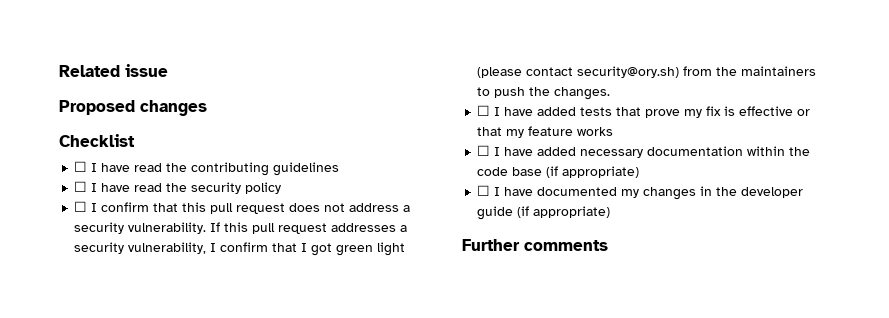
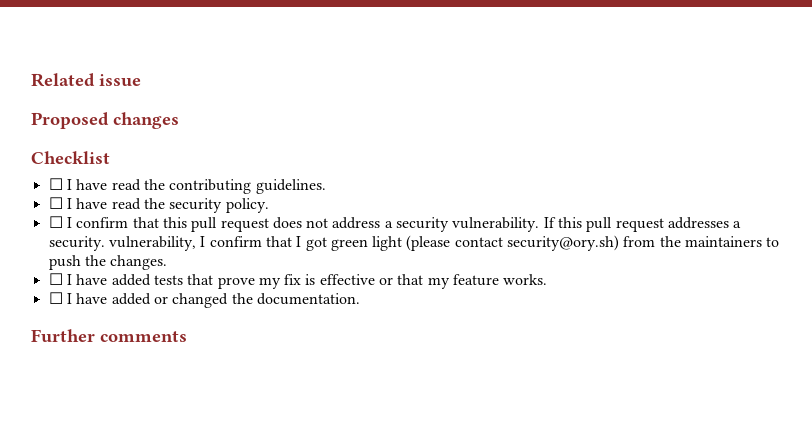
[273,162,340,176] guidelines -> [255,179,326,194] guidelines.
[245,182,282,194] policy -> [225,198,269,213] policy.
[74,242,125,254] security -> [48,236,105,251] security.
[577,127,614,136] [477,145,811,158] [477,166,640,178] [477,185,804,200] [477,206,611,220] works // ☐ I have added necessary documentation within the code base (if appropriate) // ☐ I have documented my changes in the developer guide (if appropriate) -> [503,274,548,285] [48,292,360,308] works. // ☐ I have added or changed the documentation.

